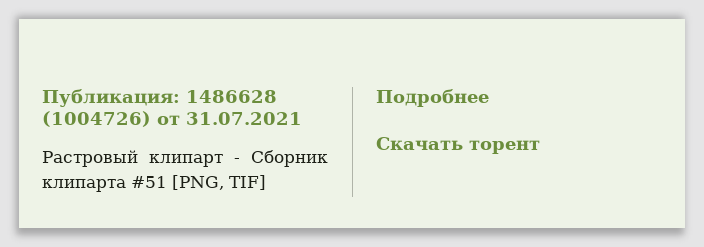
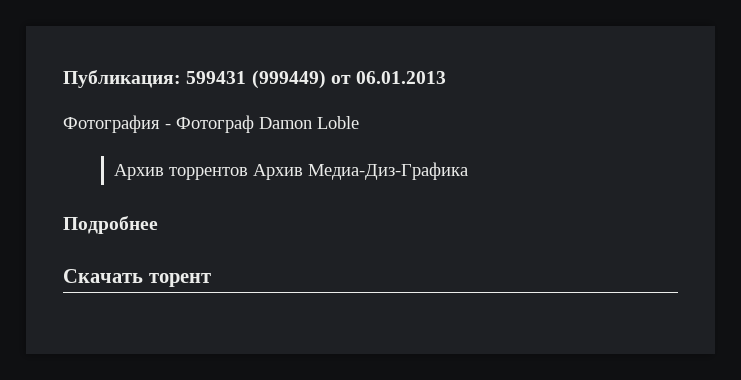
[186,90,277,103] [42,111,302,127] [42,150,328,167] [42,175,266,192] 1486628 (1004726) от 31.07.2021 // Растровый клипарт - Сборник клипарта #51 [PNG, TIF] -> [186,70,447,89] [63,115,359,133] [114,162,469,180] 599431 (999449) от 06.01.2013 // Фотография - Фотограф Damon Loble // Архив торрентов Архив Медиа-Диз-Графика

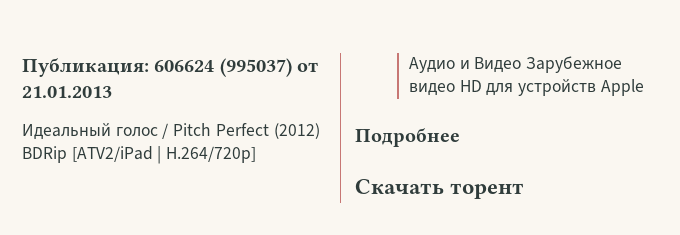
[186,70,447,89] [63,115,359,133] [114,162,469,180] 599431 (999449) от 06.01.2013 // Фотография - Фотограф Damon Loble // Архив торрентов Архив Медиа-Диз-Графика -> [154,58,319,77] [22,86,112,98] [22,123,320,140] [22,146,257,164] [408,56,623,73] [408,79,644,96] 606624 (995037) от 21.01.2013 // Идеальный голос / Pitch Perfect (2012) BDRip [ATV2/iPad | H.264/720p] // Аудио и Видео Зарубежное видео HD для устройств Apple

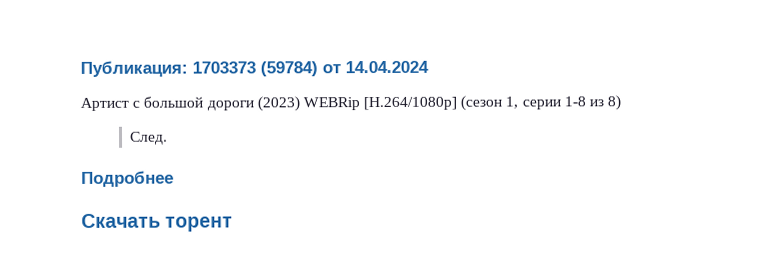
[154,58,319,77] [22,86,112,98] [22,123,320,140] [22,146,257,164] [408,56,623,73] [408,79,644,96] 606624 (995037) от 21.01.2013 // Идеальный голос / Pitch Perfect (2012) BDRip [ATV2/iPad | H.264/720p] // Аудио и Видео Зарубежное видео HD для устройств Apple -> [192,60,429,77] [80,95,622,112] [129,131,169,145] 1703373 (59784) от 14.04.2024 // Артист с большой дороги (2023) WEBRip [H.264/1080p] (сезон 1, серии 1-8 из 8) // След.

